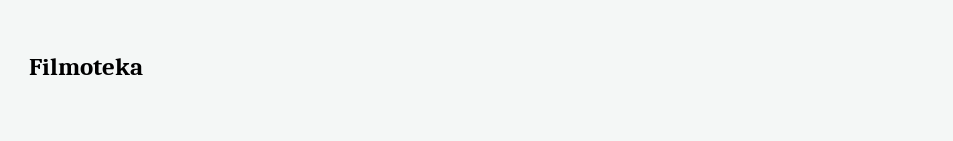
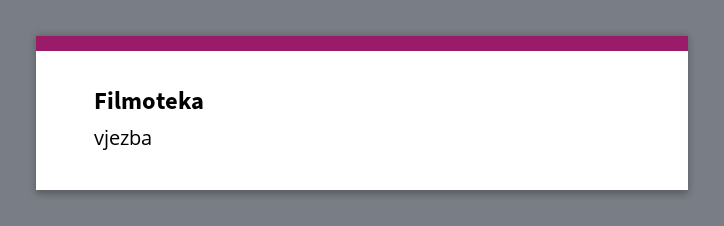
(143, 66) none -> [94,129,152,150] // vjezba

